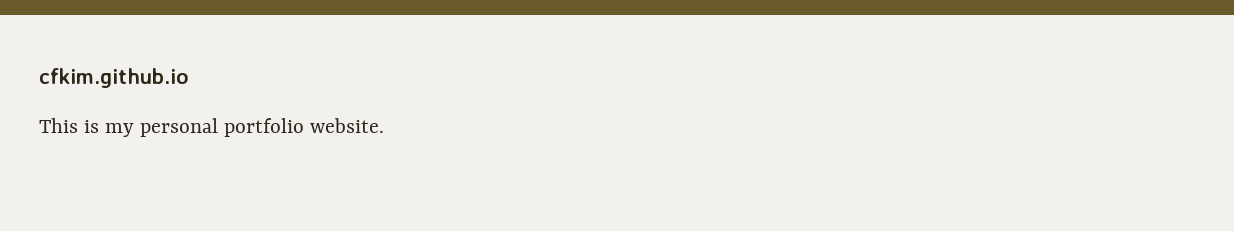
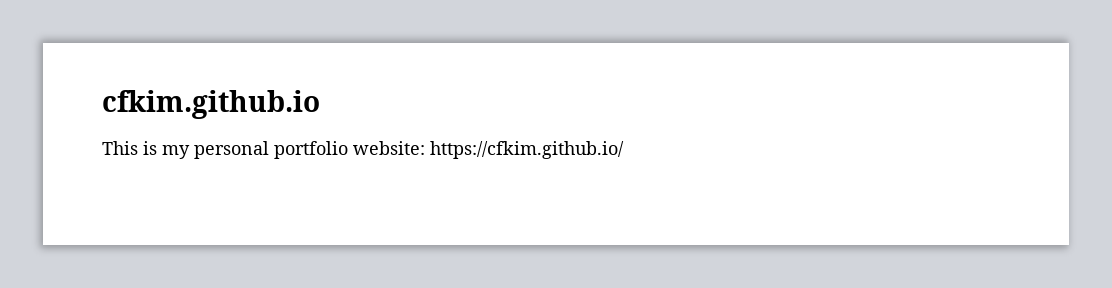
[310,118,385,133] website. -> [353,141,624,159] website: https://cfkim.github.io/

